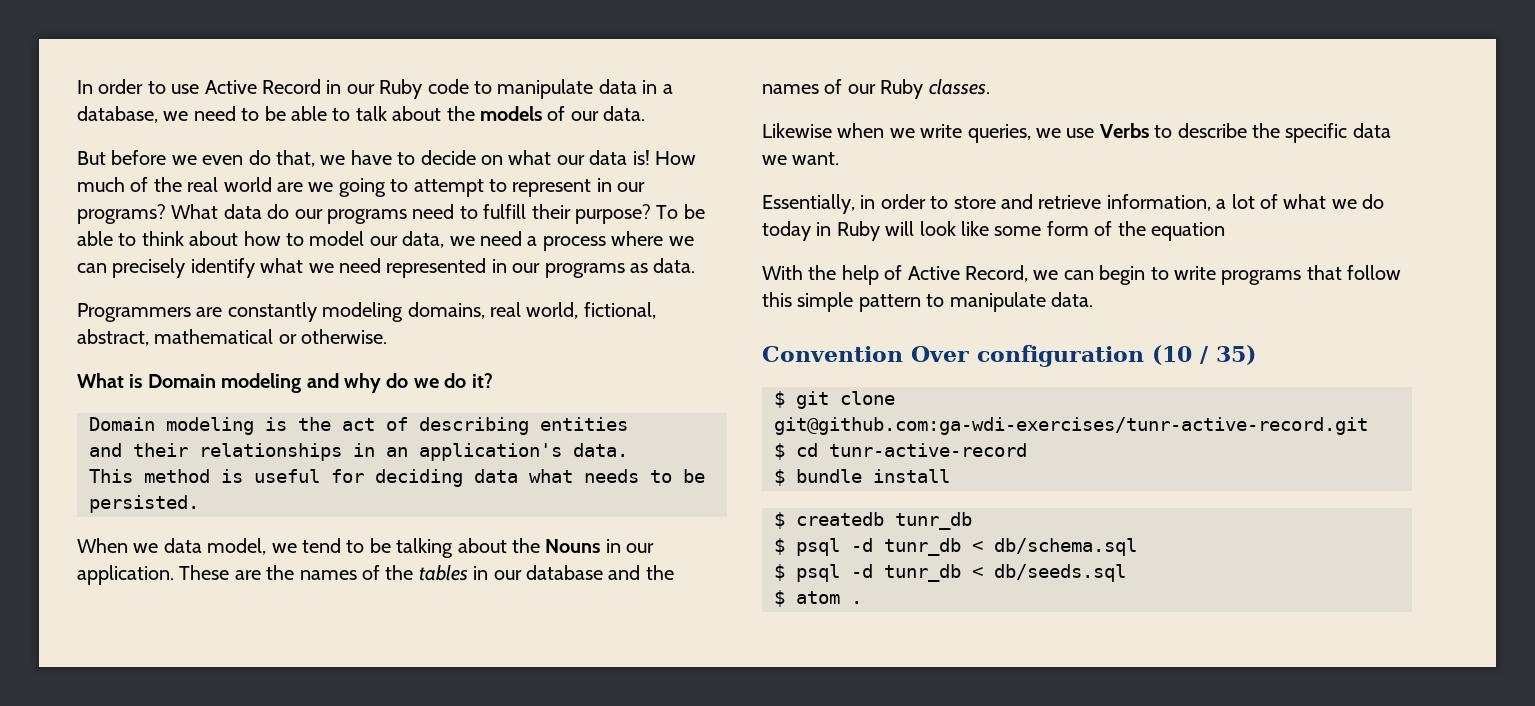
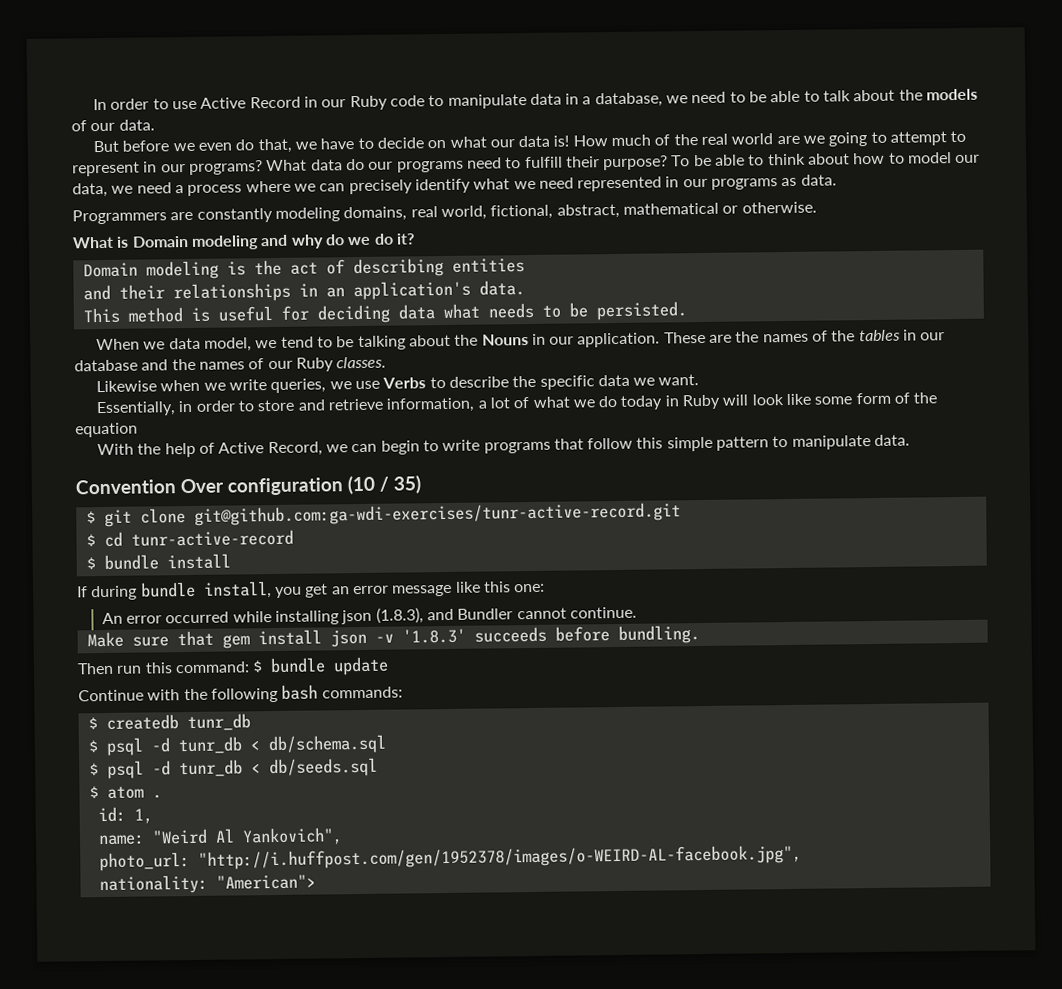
(950, 476) none -> [77,581,546,601] [101,606,637,625] [86,625,700,649] [77,656,390,676] [78,684,403,703] // If during bundle install, you get an error message like this one: // An error occurred while installing json (1.8.3), and Bundler cannot continue. // Make sure that gem install json -v '1.8.3' succeeds before bundling. // Then run this command: $ bundle update // Continue with the following bash commands:
(862, 602) none -> [97,806,153,824] [97,827,343,846] [98,844,802,872] [98,874,316,895] // id: 1, // name: "Weird Al Yankovich", // photo_url: "http://i.huffpost.com/gen/1952378/images/o-WEIRD-AL-facebook.jpg", // nationality: "American">

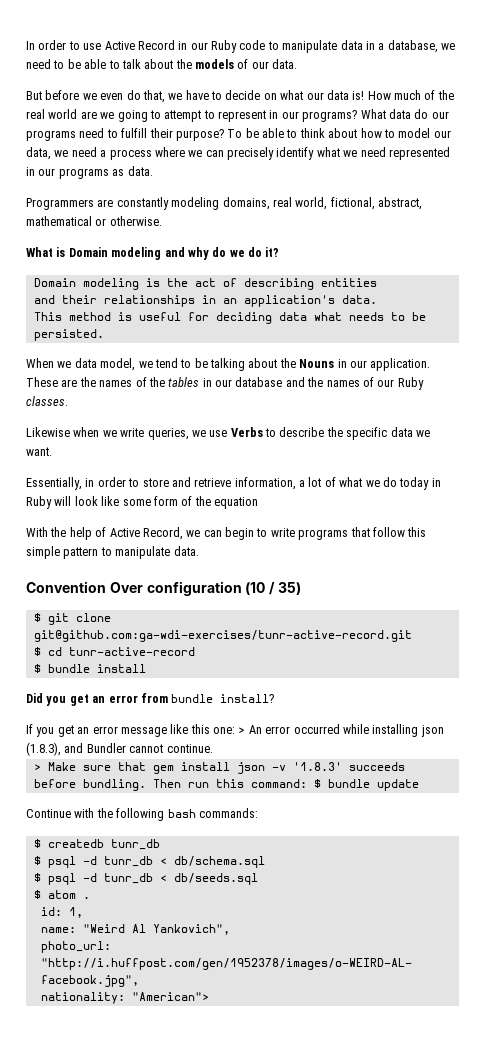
[77,581,272,601] If during bundle install, -> [26,693,275,706] [26,724,33,734] Did you get an error from bundle install? // If
(546, 588) // -> [238,727,246,734] >
(637, 612) none -> [33,764,41,771] >
(700, 634) // -> (146, 785) none

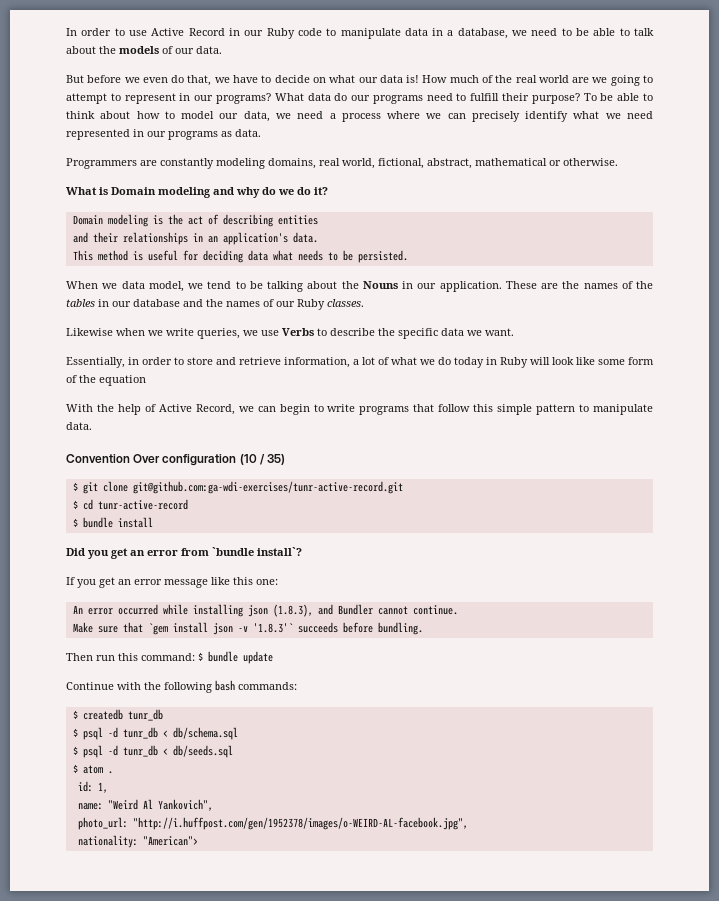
[171,694,275,703] bundle install? -> [212,547,302,556] `bundle install`?
[238,727,246,734] > -> (278, 582) //
[33,764,41,771] > -> (458, 610) none
[152,765,174,774] gem -> [147,623,168,635] `gem
[292,762,342,771] '1.8.3' -> [252,623,293,633] '1.8.3'`
(146, 785) none -> (423, 628) //

